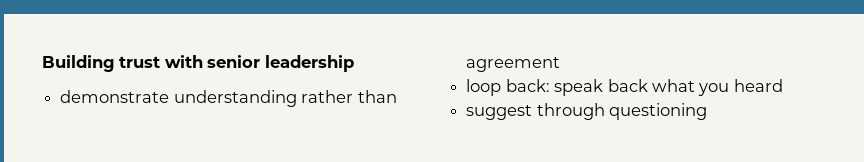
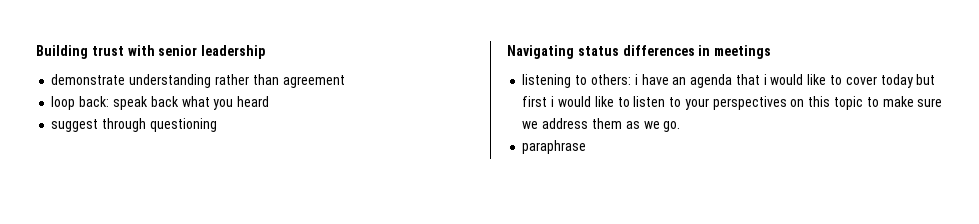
(708, 111) none -> [507,45,772,59] [522,74,936,88] [522,96,943,110] [522,118,681,132] [522,140,587,154] // Navigating status differences in meetings // listening to others: i have an agenda that i would like to cover today but first i would like to listen to your perspectives on this topic to make sure we address them as we go. // paraphrase

